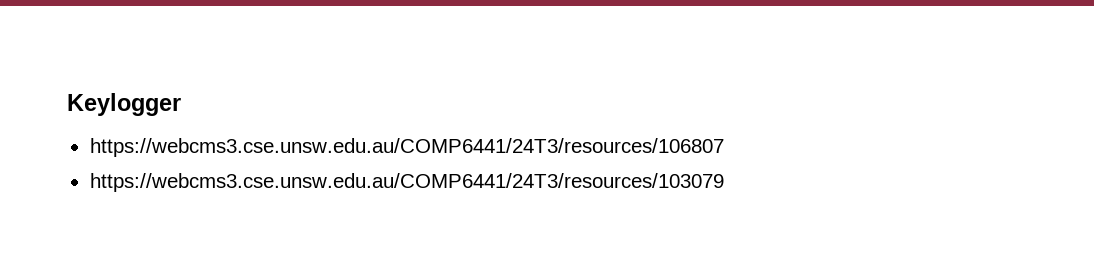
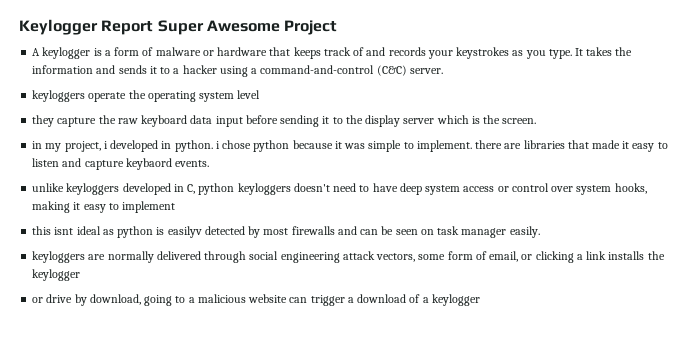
[89,138,724,157] [89,173,724,192] // https://webcms3.cse.unsw.edu.au/COMP6441/24T3/resources/106807 // https://webcms3.cse.unsw.edu.au/COMP6441/24T3/resources/103079 -> [101,20,338,35] [32,47,633,59] [32,65,443,77] [32,90,261,102] [32,115,537,127] [32,140,668,152] [32,158,210,170] [32,183,647,195] [32,201,176,213] [32,226,540,238] [32,251,665,263] [32,269,81,281] [32,294,480,306] Report Super Awesome Project // A keylogger is a form of malware or hardware that keeps track of and records your keystrokes as you type. It takes the information and sends it to a hacker using a command-and-control (C&C) server. // keyloggers operate the operating system level // they capture the raw keyboard data input before sending it to the display server which is the screen. // in my project, i developed in python. i chose python because it was simple to implement. there are libraries that made it easy to listen and capture keybaord events. // unlike keyloggers developed in C, python keyloggers doesn't need to have deep system access or control over system hooks, making it easy to implement // this isnt ideal as python is easilyv detected by most firewalls and can be seen on task manager easily. // keyloggers are normally delivered through social engineering attack vectors, some form of email, or clicking a link installs the keylogger // or drive by download, going to a malicious website can trigger a download of a keylogger

